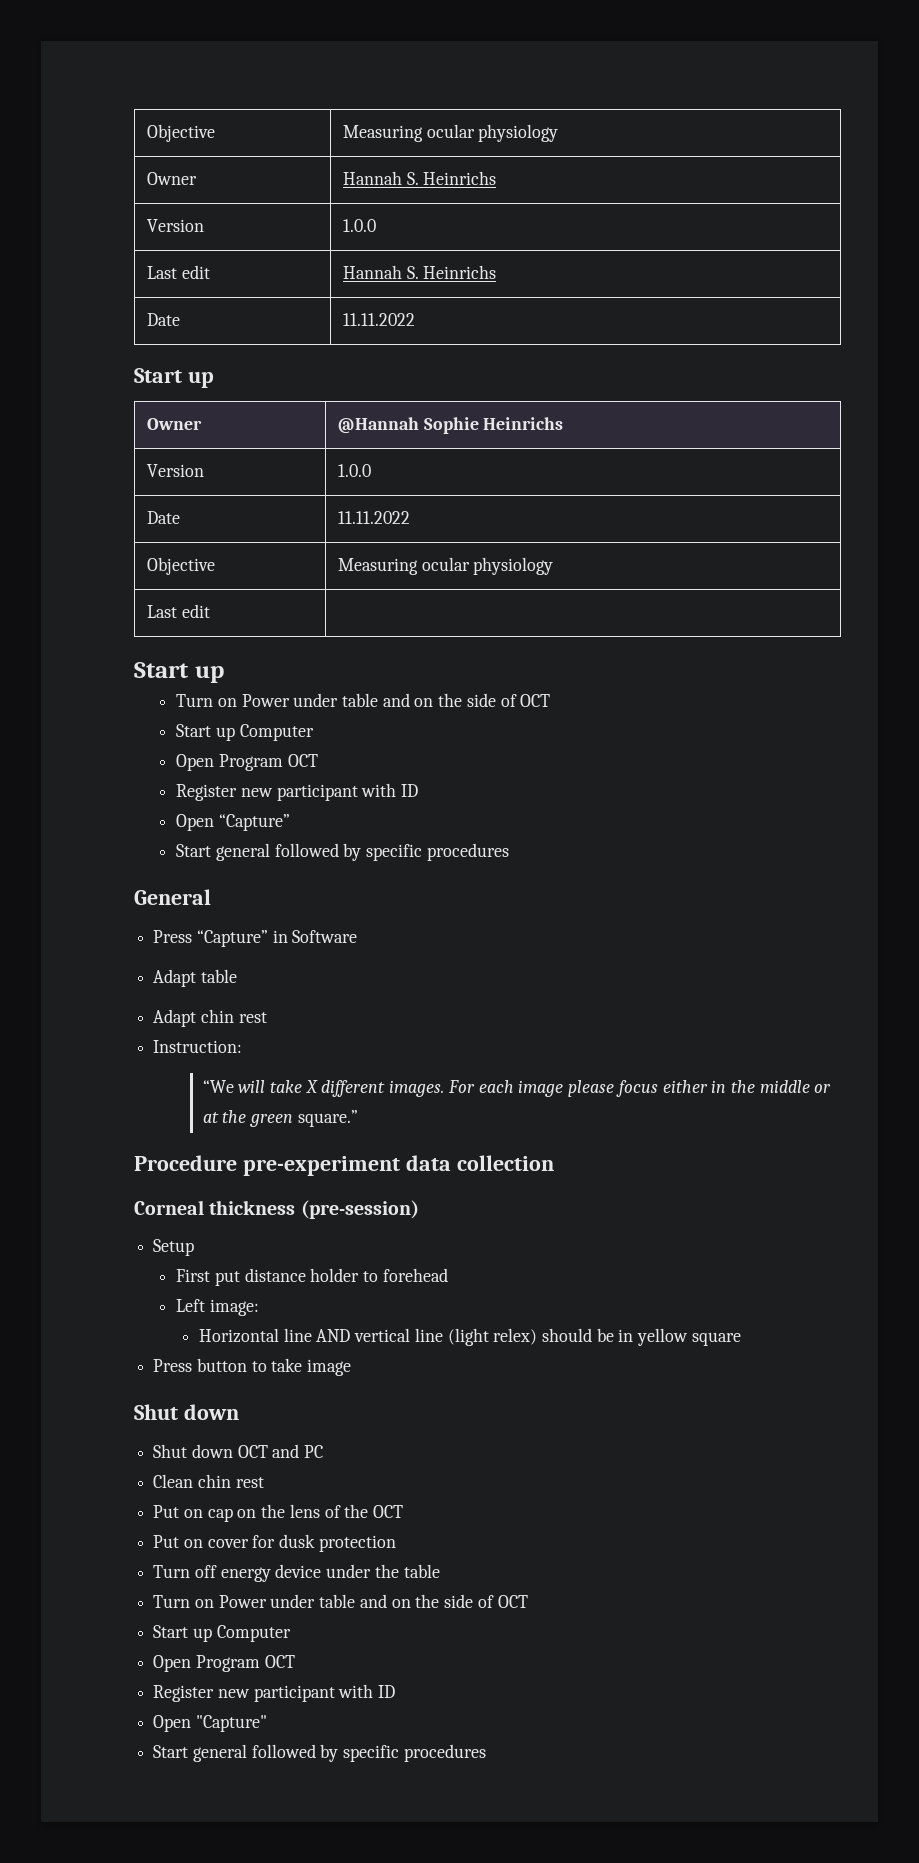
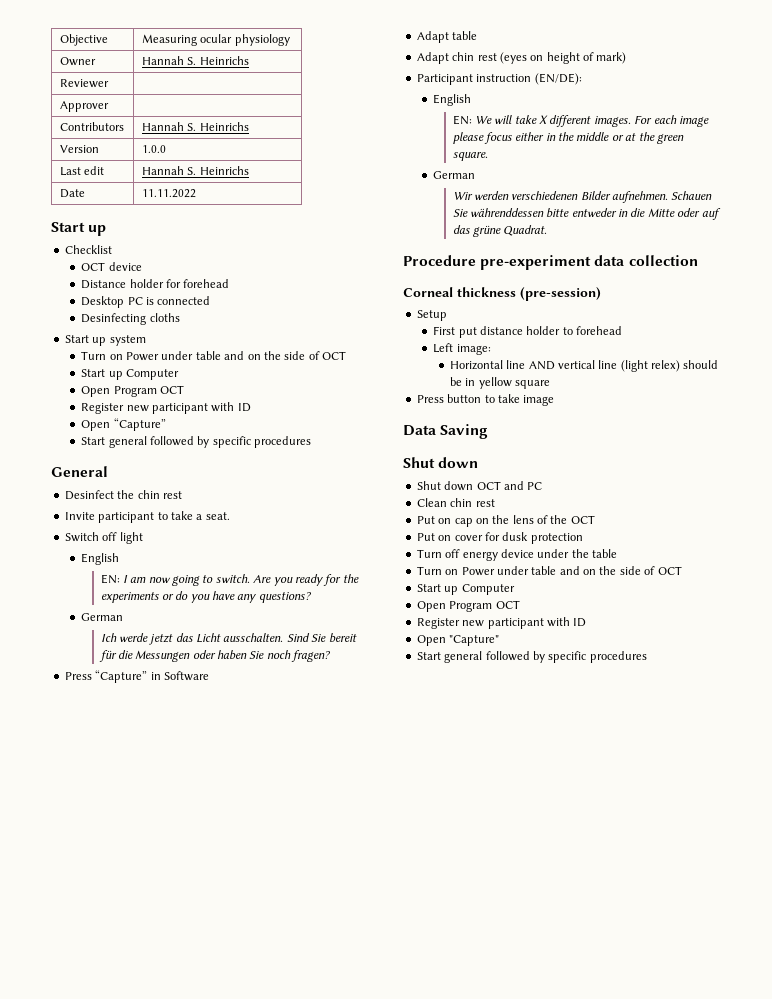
(497, 178) none -> [59,79,109,88] [59,101,109,112] [59,122,124,131] [141,122,249,131] // Reviewer | // Approver | // Contributors | Hannah S. Heinrichs
[146,418,202,430] [337,417,564,434] [146,464,204,477] [337,464,371,477] [146,511,180,524] [337,511,410,524] [146,557,215,575] [337,557,554,575] [146,604,210,618] [134,662,224,683] // Owner | @Hannah Sophie Heinrichs // Version | 1.0.0 // Date | 11.11.2022 // Objective | Measuring ocular physiology // Last edit | // Start up -> [64,245,112,254] [81,262,142,271] [81,279,230,289] [81,296,211,308] [81,313,180,325] [64,335,146,346] // Checklist // OCT device // Distance holder for forehead // Desktop PC is connected // Desinfecting cloths // Start up system
(211, 897) none -> [64,490,182,500] [64,511,230,523] [64,532,143,544] [81,553,120,565] [100,574,359,586] [100,591,312,603] [81,613,124,621] [100,633,357,645] [98,650,332,662] // Desinfect the chin rest // Invite participant to take a seat. // Switch off light // English // EN: I am now going to switch. Are you ready for the experiments or do you have any questions? // German // Ich werde jetzt das Licht ausschalten. Sind Sie bereit für die Messungen oder haben Sie noch fragen?
[153,1040,243,1053] [202,1080,234,1093] // Instruction: // “We -> [499,52,627,64] [416,73,582,85] [433,94,472,106] [452,115,492,125] (eyes on height of mark) // Participant instruction (EN/DE): // English // EN: We
[297,1110,358,1127] square.” -> [452,151,488,161] [433,171,476,179] [452,191,713,203] [452,208,721,220] [452,225,548,237] square. // German // Wir werden verschiedenen Bilder aufnehmen. Schauen Sie währenddessen bitte entweder in die Mitte oder auf das grüne Quadrat.
(352, 1367) none -> [403,424,489,439] // Data Saving

